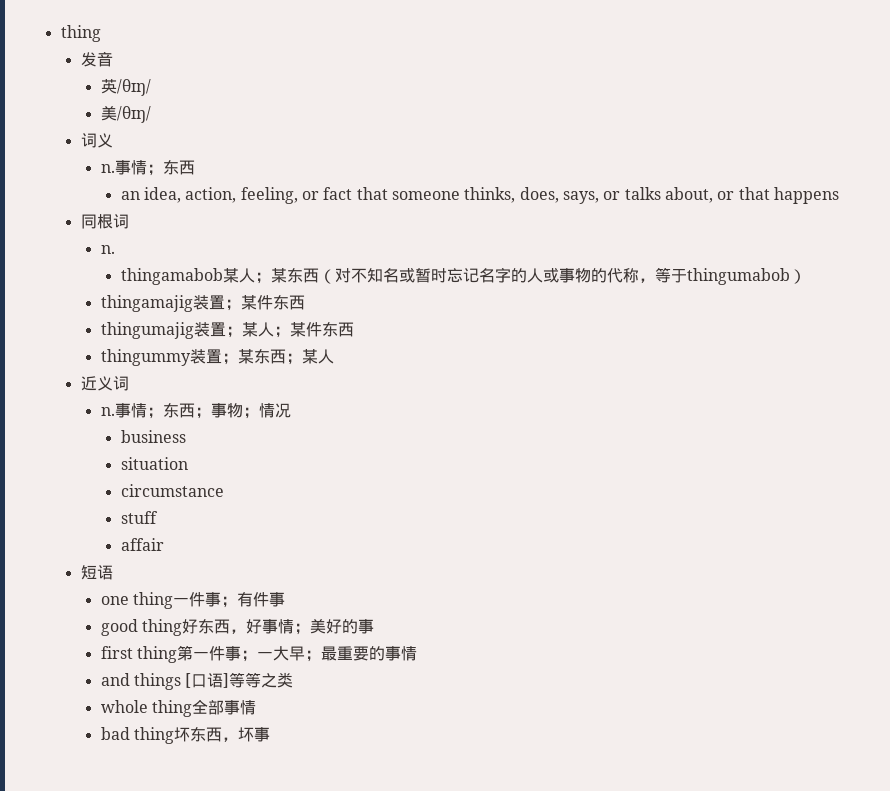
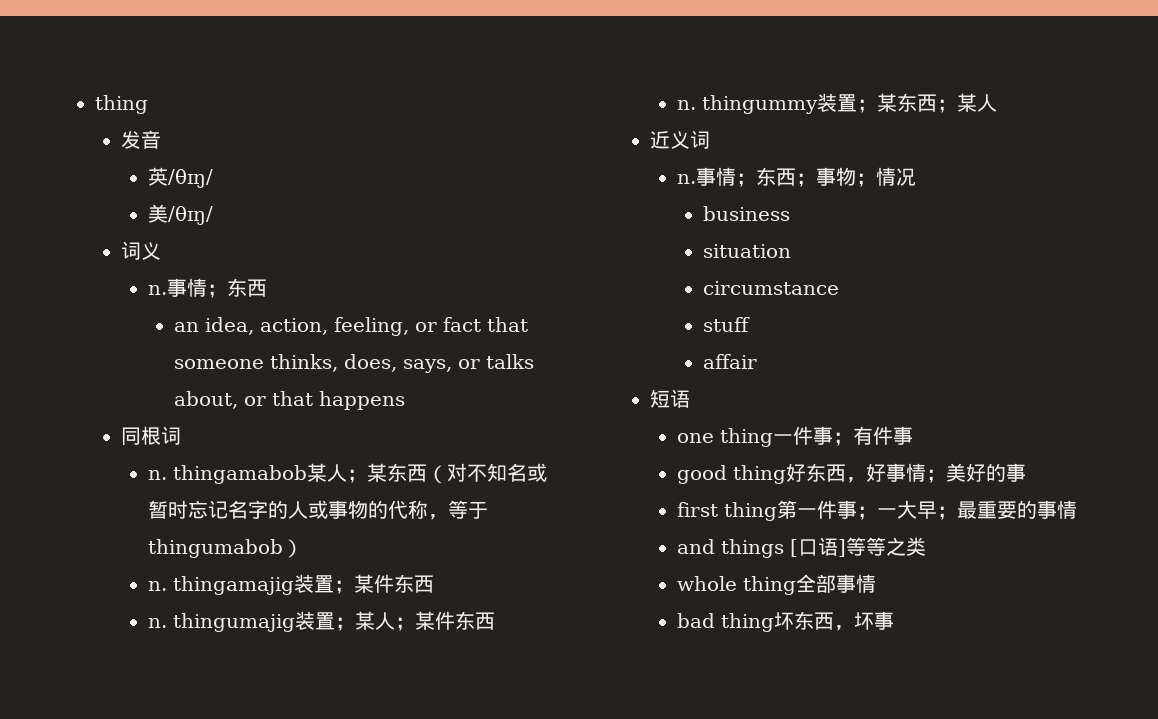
(115, 249) // -> (167, 475) none
(806, 276) none -> [147,581,167,591] n.
(305, 302) none -> [147,618,167,628] n.
(354, 329) none -> [676,100,696,110] n.

